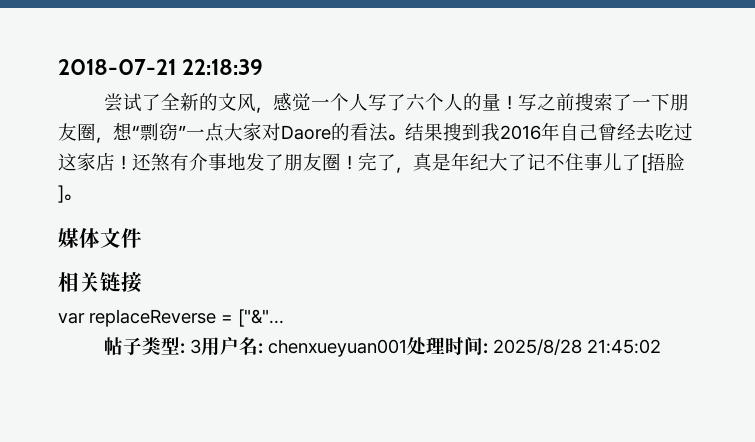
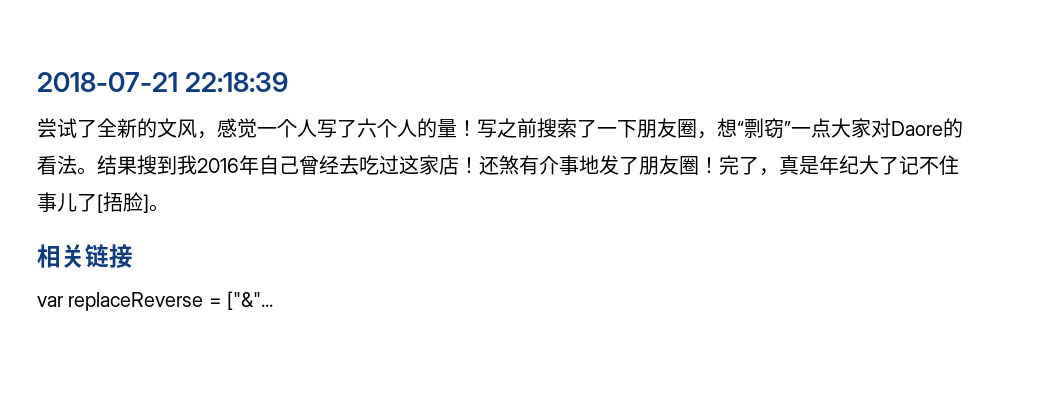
[58,228,142,248] // 媒体文件 -> (169, 208) none
[103,337,661,357] // 帖子类型: 3用户名: chenxueyuan001处理时间: 2025/8/28 21:45:02 -> (274, 300) none

